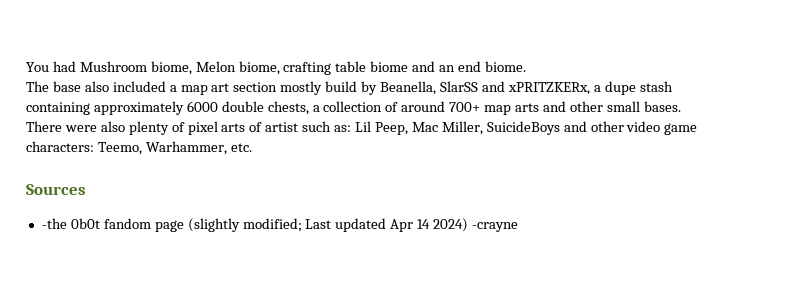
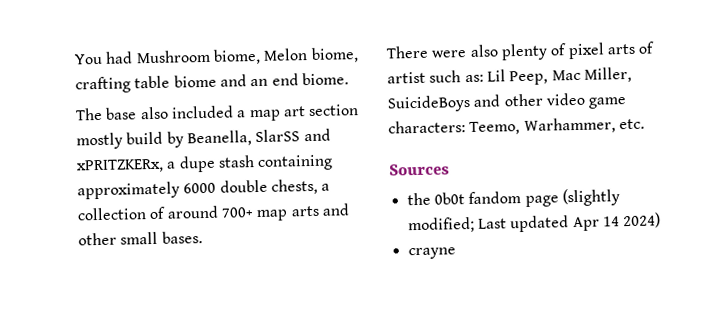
[41,218,67,229] -the -> [406,192,431,206] the
[472,222,519,232] -crayne -> [407,247,456,260] // crayne

